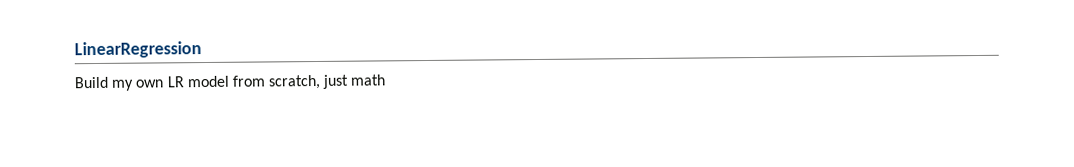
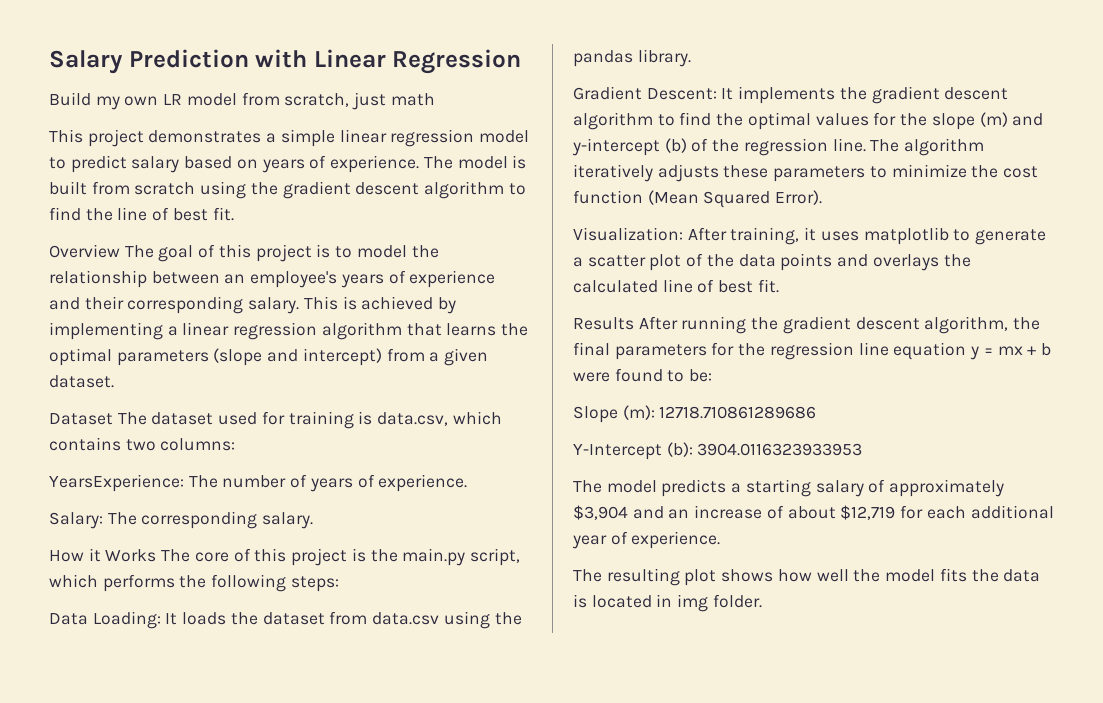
[74,41,202,59] LinearRegression -> [49,49,522,74] Salary Prediction with Linear Regression
(387, 80) none -> [49,129,530,147] [49,155,527,173] [49,181,526,199] [49,207,234,221] [49,244,439,262] [49,270,496,288] [49,296,457,314] [49,322,529,340] [49,348,489,366] [49,375,114,388] [49,411,502,429] [49,437,236,451] [49,474,468,492] [49,511,314,529] [49,548,520,566] [49,574,339,592] [49,611,522,629] [573,49,691,67] [573,86,1009,104] [573,112,1044,130] [572,138,985,156] [573,164,1039,182] [573,190,823,208] [573,227,1047,245] [573,253,971,271] [573,279,779,293] [573,316,1041,334] [573,342,1051,360] [573,368,713,382] [573,405,817,423] [573,442,863,460] [573,479,1005,497] [573,505,1054,520] [572,531,721,549] [573,568,1041,586] [573,594,762,612] // This project demonstrates a simple linear regression model to predict salary based on years of experience. The model is built from scratch using the gradient descent algorithm to find the line of best fit. // Overview The goal of this project is to model the relationship between an employee's years of experience and their corresponding salary. This is achieved by implementing a linear regression algorithm that learns the optimal parameters (slope and intercept) from a given dataset. // Dataset The dataset used for training is data.csv, which contains two columns: // YearsExperience: The number of years of experience. // Salary: The corresponding salary. // How it Works The core of this project is the main.py script, which performs the following steps: // Data Loading: It loads the dataset from data.csv using the pandas library. // Gradient Descent: It implements the gradient descent algorithm to find the optimal values for the slope (m) and y-intercept (b) of the regression line. The algorithm iteratively adjusts these parameters to minimize the cost function (Mean Squared Error). // Visualization: After training, it uses matplotlib to generate a scatter plot of the data points and overlays the calculated line of best fit. // Results After running the gradient descent algorithm, the final parameters for the regression line equation y = mx + b were found to be: // Slope (m): 12718.710861289686 // Y-Intercept (b): 3904.0116323933953 // The model predicts a starting salary of approximately $3,904 and an increase of about $12,719 for each additional year of experience. // The resulting plot shows how well the model fits the data is located in img folder.

